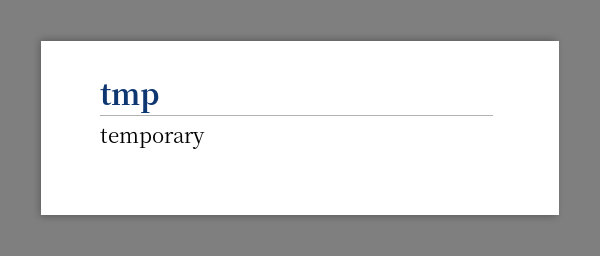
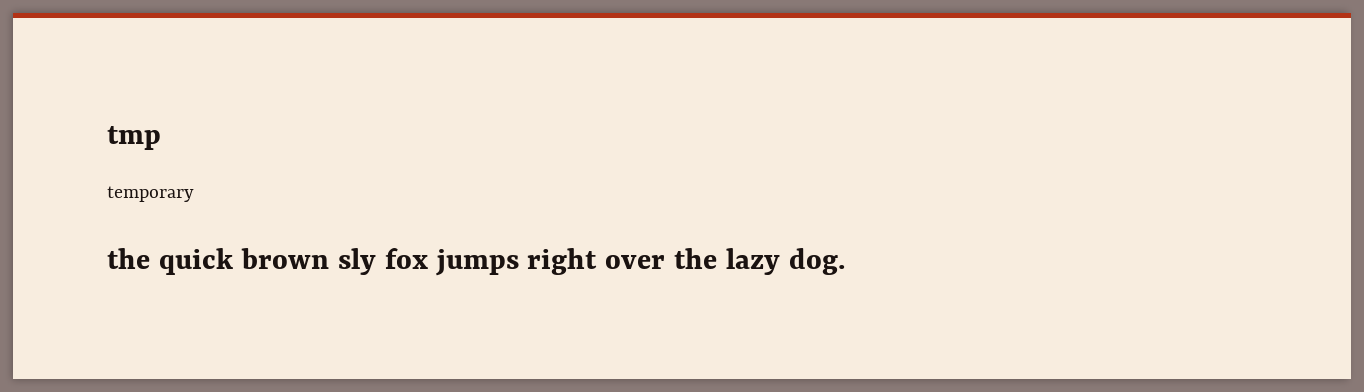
(205, 138) none -> [107,248,846,276] // the quick brown sly fox jumps right over the lazy dog.

